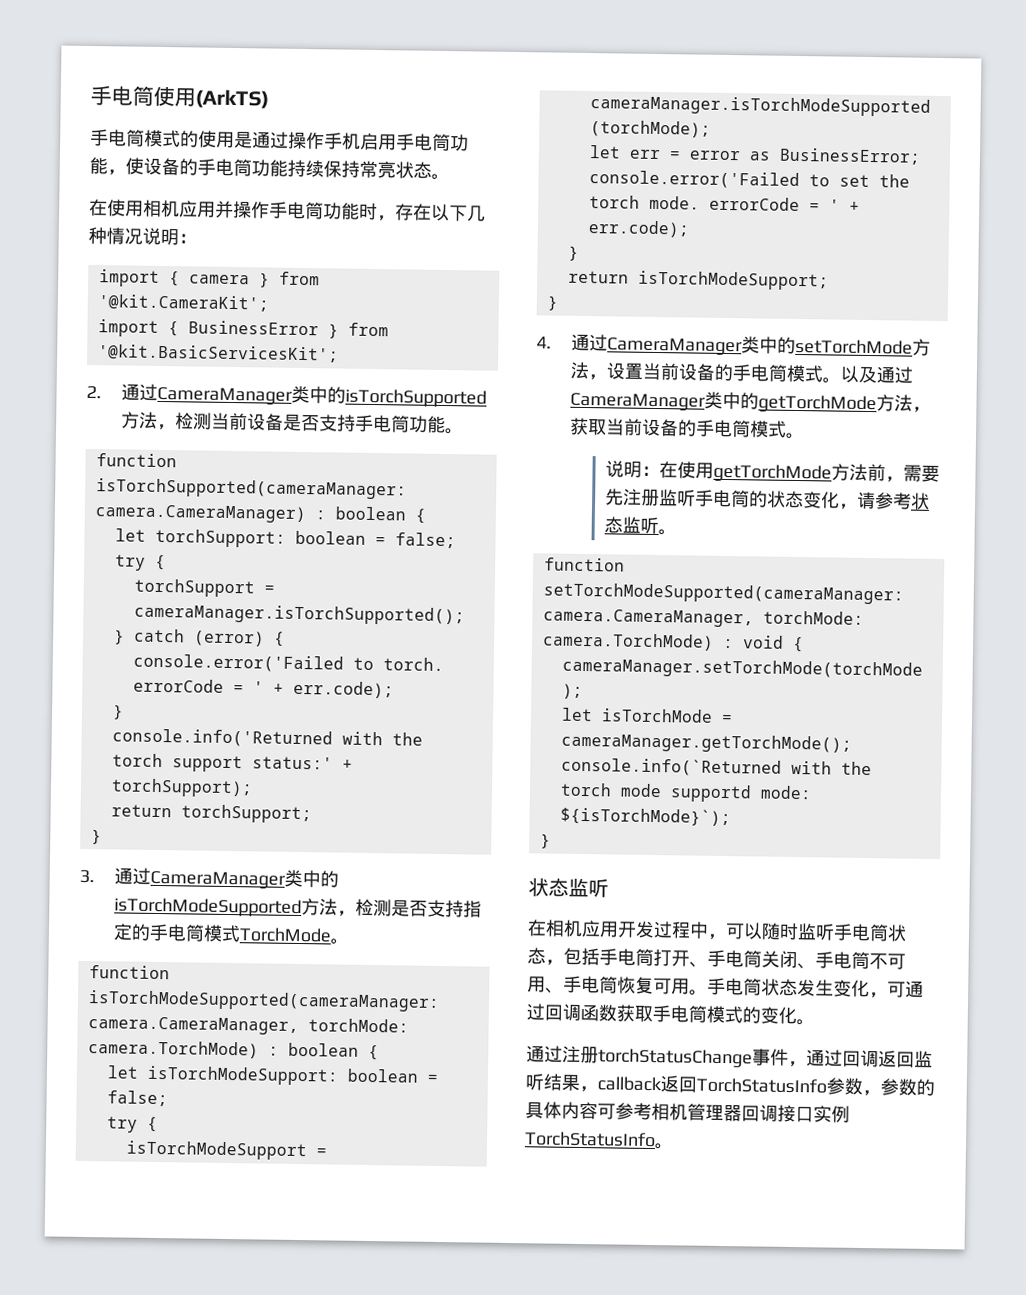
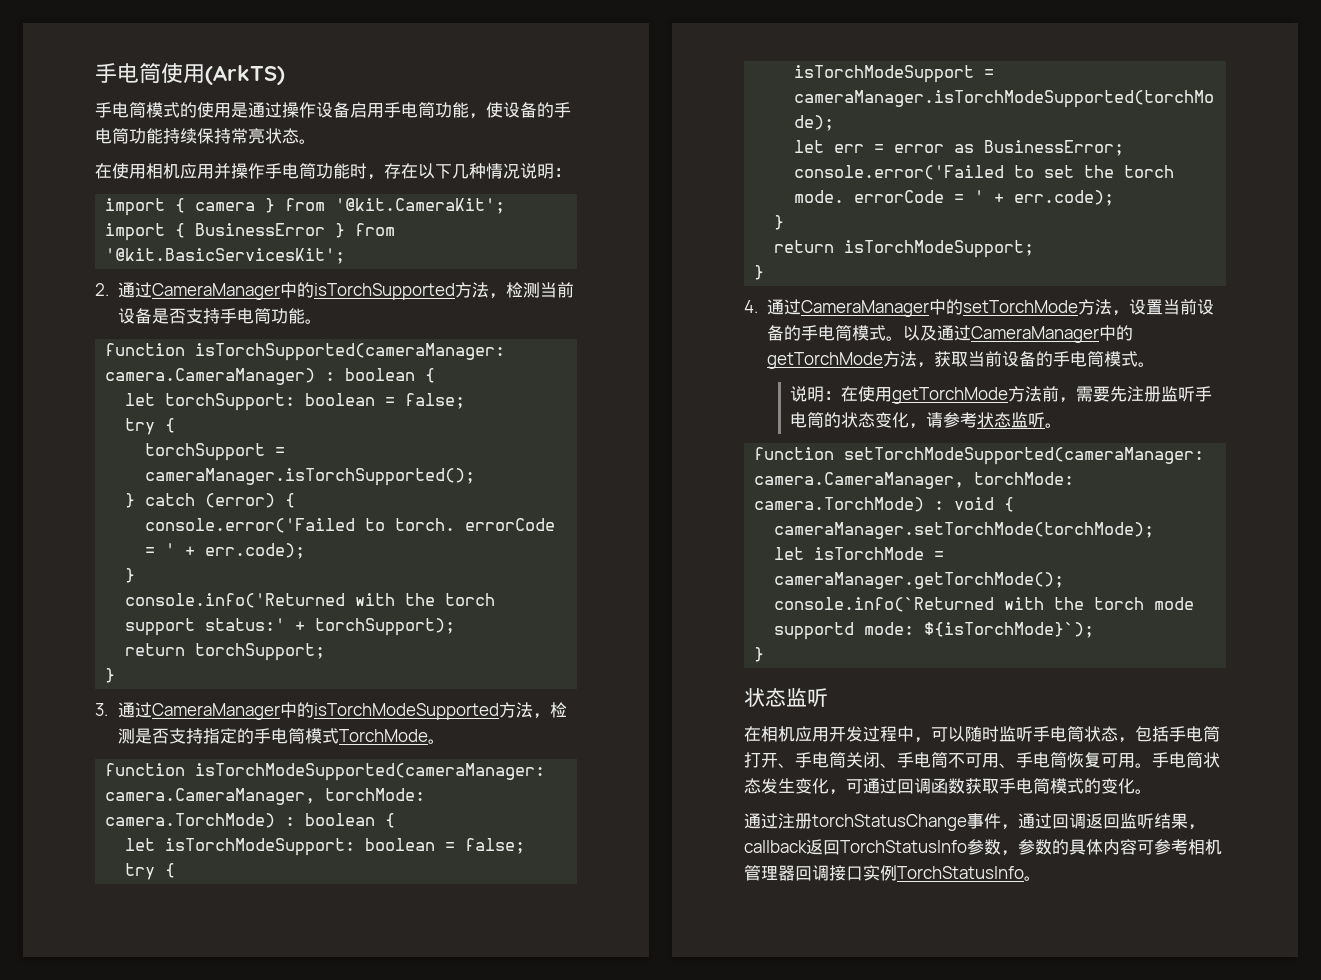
[324,132,361,150] 手机 -> [316,102,350,118] 设备
[291,385,311,404] 类 -> (281, 291) none
[284,869,304,888] 类 -> (281, 711) none
[741,336,761,354] 类 -> (930, 308) none
[704,391,724,409] 类 -> (1100, 334) none

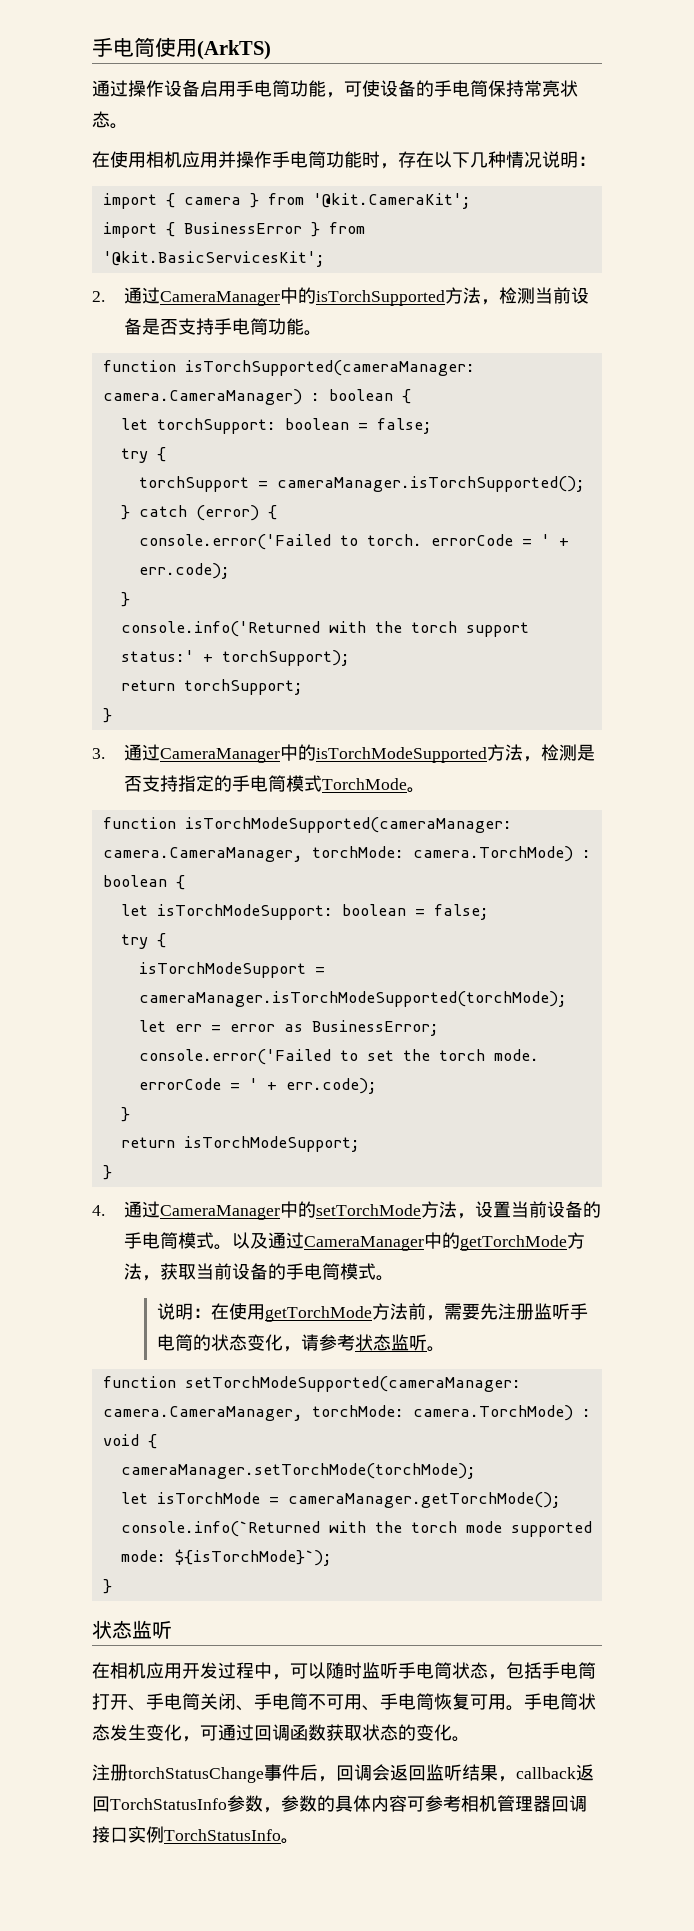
[95,102,248,118] 手电筒模式的使用是 -> (271, 50) none
(486, 116) none -> [344,81,362,97] 可
[129,128,197,144] 功能持续 -> (488, 88) none
[774,622,855,640] supportd -> [510,1521,592,1537] supported
[999,778,1084,794] 手电筒模式 -> [362,1724,398,1741] 状态
[744,813,778,829] 通过 -> (470, 1739) none
[1001,813,1086,830] ，通过回调 -> [300,1764,390,1782] 后，回调会

